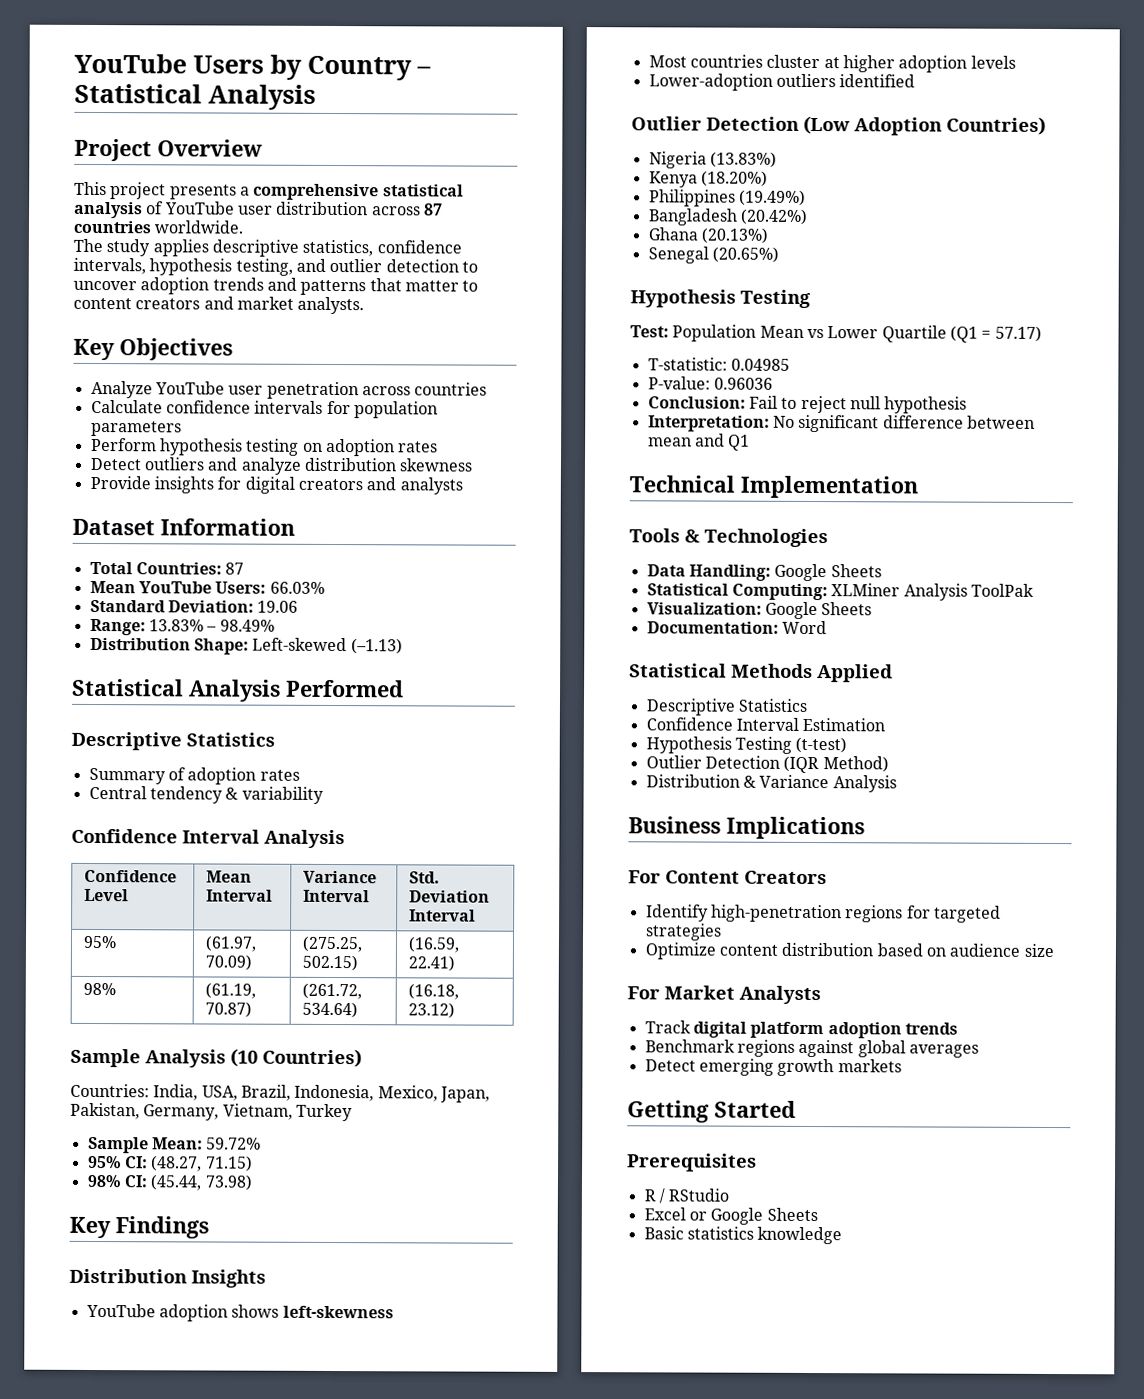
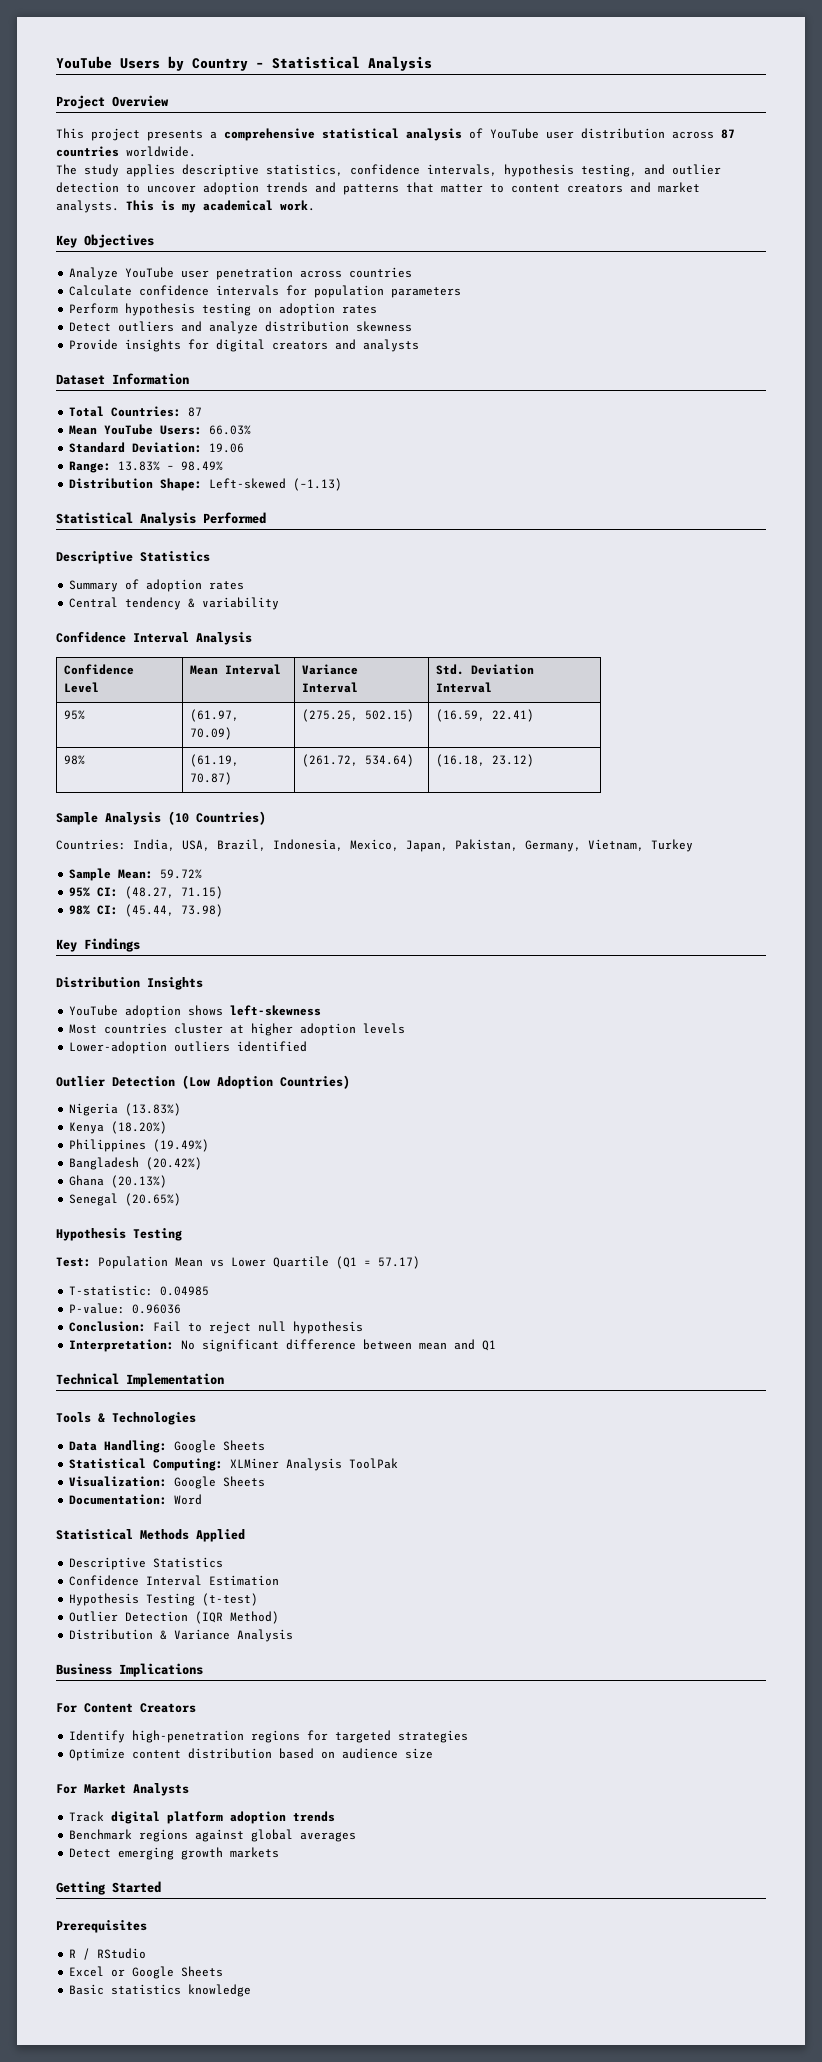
(365, 305) none -> [126,200,315,213] This is my academical work.

